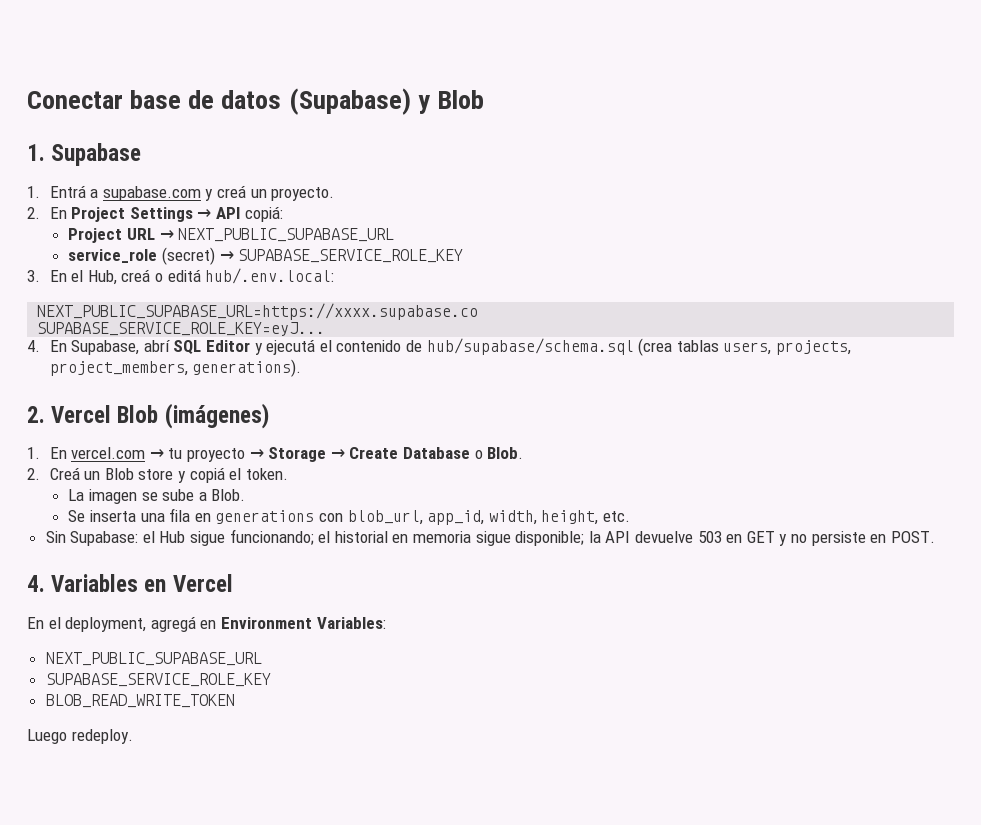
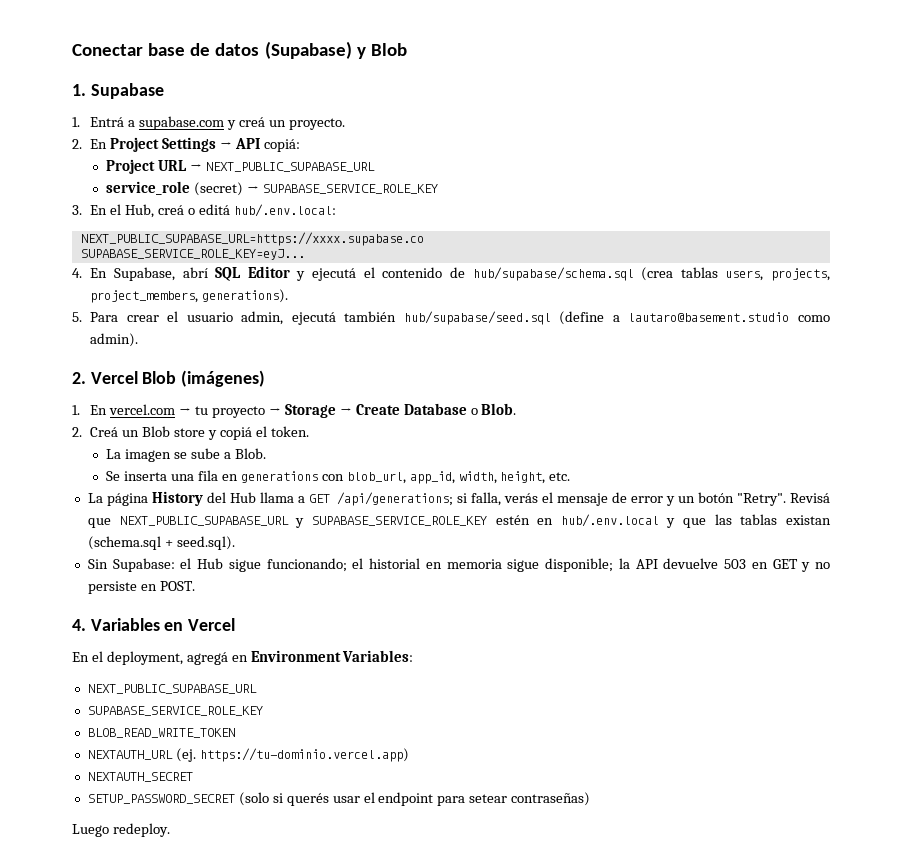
(302, 368) none -> [72,311,830,325] [90,333,139,347] // 5. Para crear el usuario admin, ejecutá también hub/supabase/seed.sql (define a lautaro@basement.studio como admin).
(630, 516) none -> [87,491,831,506] [87,514,831,528] [87,536,235,550] // La página History del Hub llama a GET /api/generations; si falla, verás el mensaje de error y un botón "Retry". Revisá que NEXT_PUBLIC_SUPABASE_URL y SUPABASE_SERVICE_ROLE_KEY estén en hub/.env.local y que las tablas existan (schema.sql + seed.sql).
(235, 701) none -> [87,748,409,762] [87,772,193,782] [87,792,591,806] // NEXTAUTH_URL (ej. https://tu-dominio.vercel.app) // NEXTAUTH_SECRET // SETUP_PASSWORD_SECRET (solo si querés usar el endpoint para setear contraseñas)

